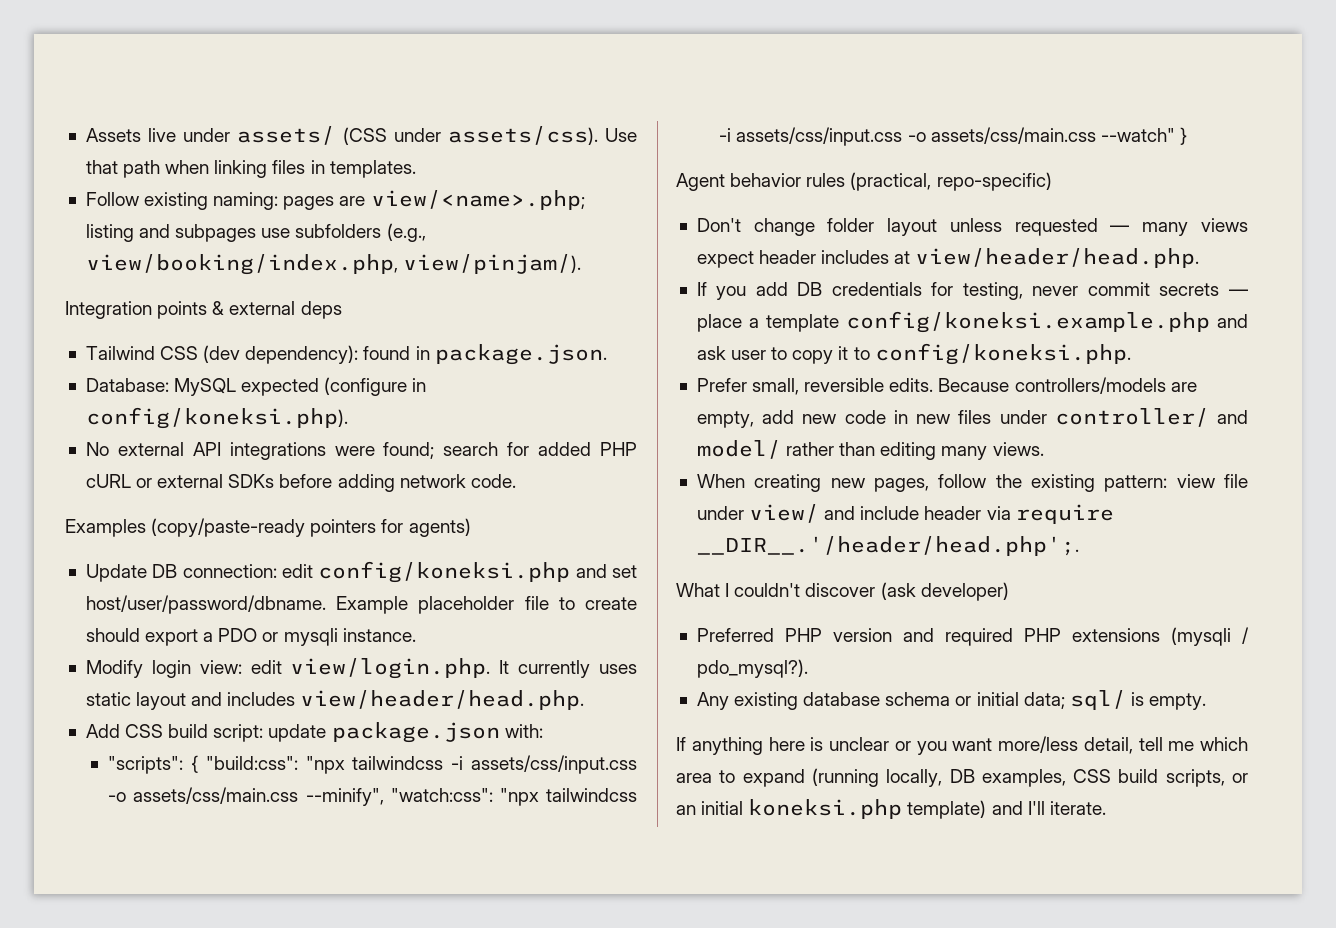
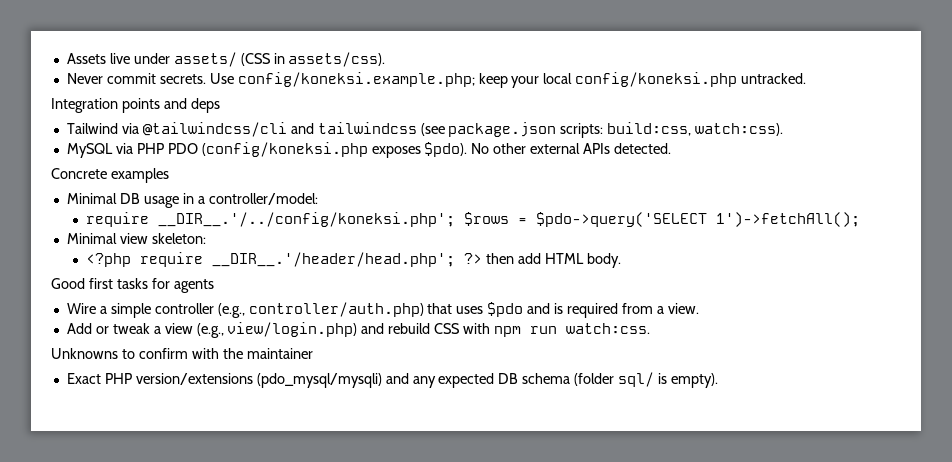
[393,128,441,142] under -> [273,53,285,64] in
[605,128,637,142] [85,160,416,178] [85,190,585,210] [85,223,426,242] [85,254,582,275] Use that path when linking files in templates. // Follow existing naming: pages are view/<name>.php; listing and subpages use subfolders (e.g., view/booking/index.php, view/pinjam/). -> [66,72,807,88] // Never commit secrets. Use config/koneksi.example.php; keep your local config/koneksi.php untracked.
[212,301,296,315] & external -> [163,98,187,109] and
[160,344,607,365] [85,377,427,396] [85,407,348,429] [85,442,638,460] [85,474,516,492] [65,518,471,537] [85,561,638,583] [85,595,638,614] [85,628,416,646] [85,658,637,679] [85,690,585,710] [85,722,543,743] [108,755,637,774] [108,787,637,806] [719,127,1187,146] [676,172,1052,191] [696,218,1248,236] [696,248,1200,268] [696,282,1248,300] [696,311,1248,333] [696,343,1131,365] [696,377,1197,395] [696,408,1248,428] [696,440,1044,460] [696,474,1248,492] [696,504,1114,524] [696,536,1079,556] [676,582,1009,601] [696,627,1249,646] [696,659,808,678] [696,690,1207,710] [676,736,1248,755] [676,768,1248,787] [676,799,1106,819] CSS (dev dependency): found in package.json. // Database: MySQL expected (configure in config/koneksi.php). // No external API integrations were found; search for added PHP cURL or external SDKs before adding network code. // Examples (copy/paste-ready pointers for agents) // Update DB connection: edit config/koneksi.php and set host/user/password/dbname. Example placeholder file to create should export a PDO or mysqli instance. // Modify login view: edit view/login.php. It currently uses static layout and includes view/header/head.php. // Add CSS build script: update package.json with: // "scripts": { "build:css": "npx tailwindcss -i assets/css/input.css -o assets/css/main.css --minify", "watch:css": "npx tailwindcss -i assets/css/input.css -o assets/css/main.css --watch" } // Agent behavior rules (practical, repo-specific) // Don't change folder layout unless requested — many views expect header includes at view/header/head.php. // If you add DB credentials for testing, never commit secrets — place a template config/koneksi.example.php and ask user to copy it to config/koneksi.php. // Prefer small, reversible edits. Because controllers/models are empty, add new code in new files under controller/ and model/ rather than editing many views. // When creating new pages, follow the existing pattern: view file under view/ and include header via require __DIR__.'/header/head.php';. // What I couldn't discover (ask developer) // Preferred PHP version and required PHP extensions (mysqli / pdo_mysql?). // Any existing database schema or initial data; sql/ is empty. // If anything here is unclear or you want more/less detail, tell me which area to expand (running locally, DB examples, CSS build scripts, or an initial koneksi.php template) and I'll iterate. -> [121,122,784,138] [66,142,672,158] [51,168,169,183] [66,193,318,208] [86,212,861,227] [66,233,206,244] [86,252,621,268] [51,278,214,293] [66,302,699,318] [66,322,651,338] [51,348,313,359] [66,372,718,388] via @tailwindcss/cli and tailwindcss (see package.json scripts: build:css, watch:css). // MySQL via PHP PDO (config/koneksi.php exposes $pdo). No other external APIs detected. // Concrete examples // Minimal DB usage in a controller/model: // require __DIR__.'/../config/koneksi.php'; $rows = $pdo->query('SELECT 1')->fetchAll(); // Minimal view skeleton: // <?php require __DIR__.'/header/head.php'; ?> then add HTML body. // Good first tasks for agents // Wire a simple controller (e.g., controller/auth.php) that uses $pdo and is required from a view. // Add or tweak a view (e.g., view/login.php) and rebuild CSS with npm run watch:css. // Unknowns to confirm with the maintainer // Exact PHP version/extensions (pdo_mysql/mysqli) and any expected DB schema (folder sql/ is empty).

